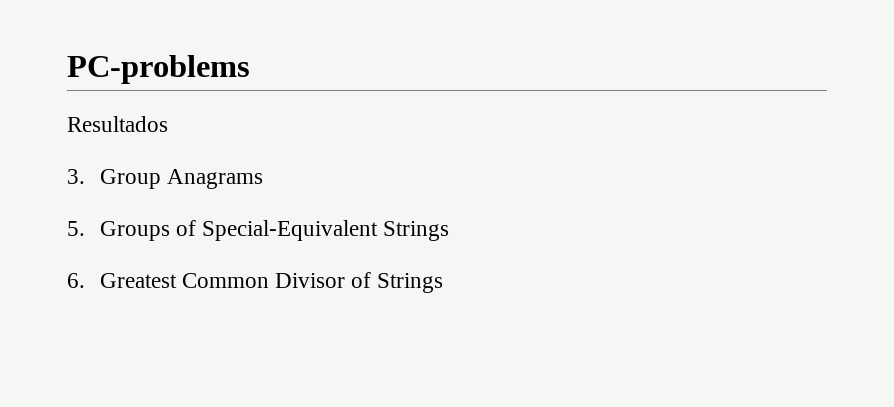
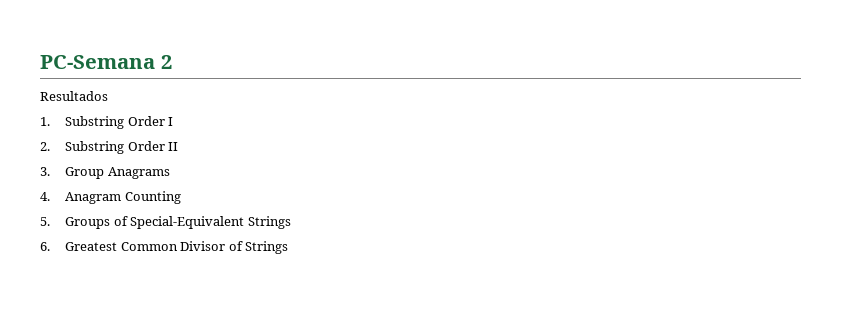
[67,55,250,84] PC-problems -> [40,55,172,69] PC-Semana 2
(168, 124) none -> [40,116,174,129] [40,141,179,154] // 1. Substring Order I // 2. Substring Order II
(263, 179) none -> [40,191,181,204] // 4. Anagram Counting

